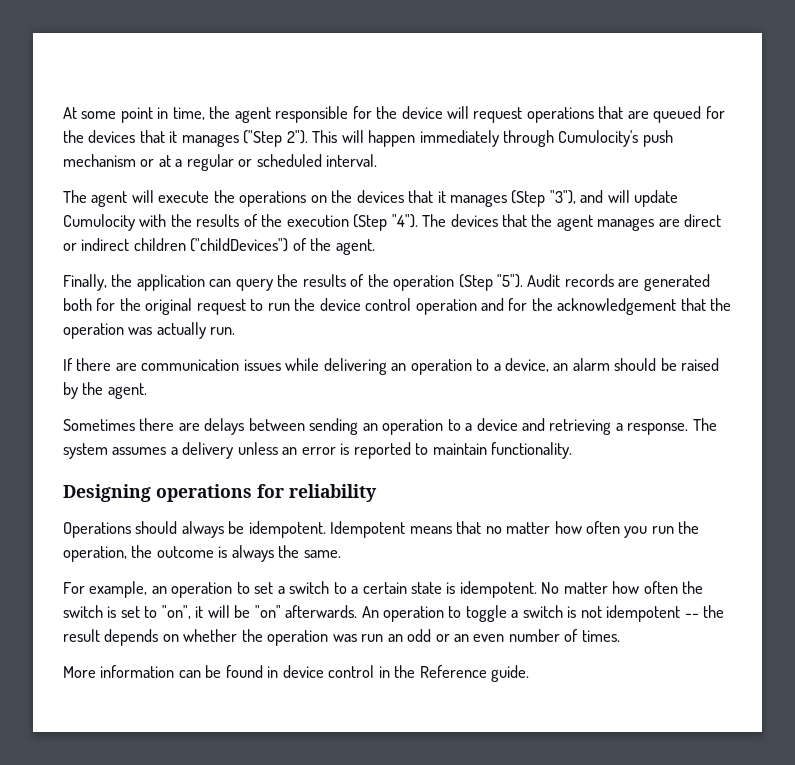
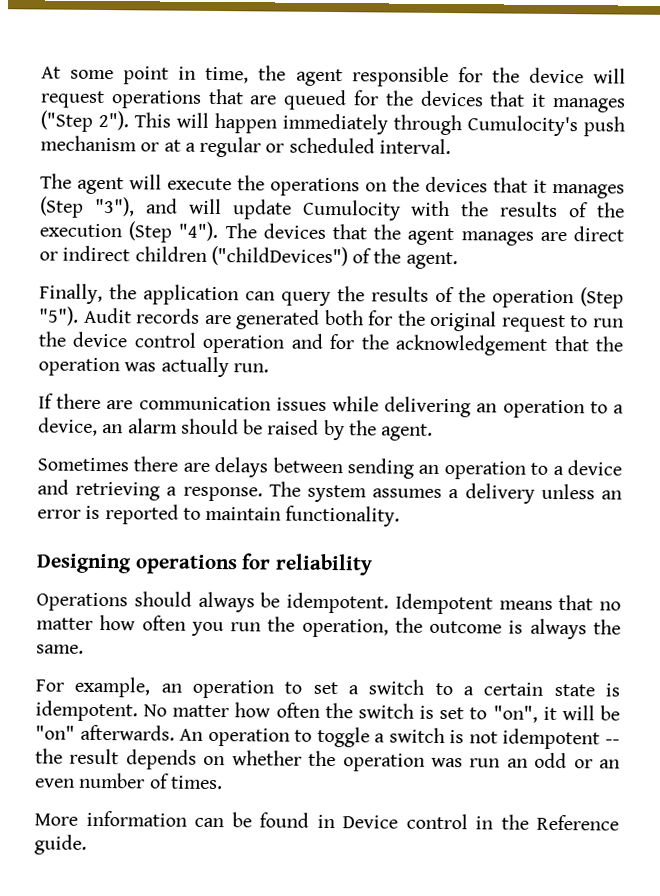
[282,665,324,678] device -> [342,815,398,829] Device

